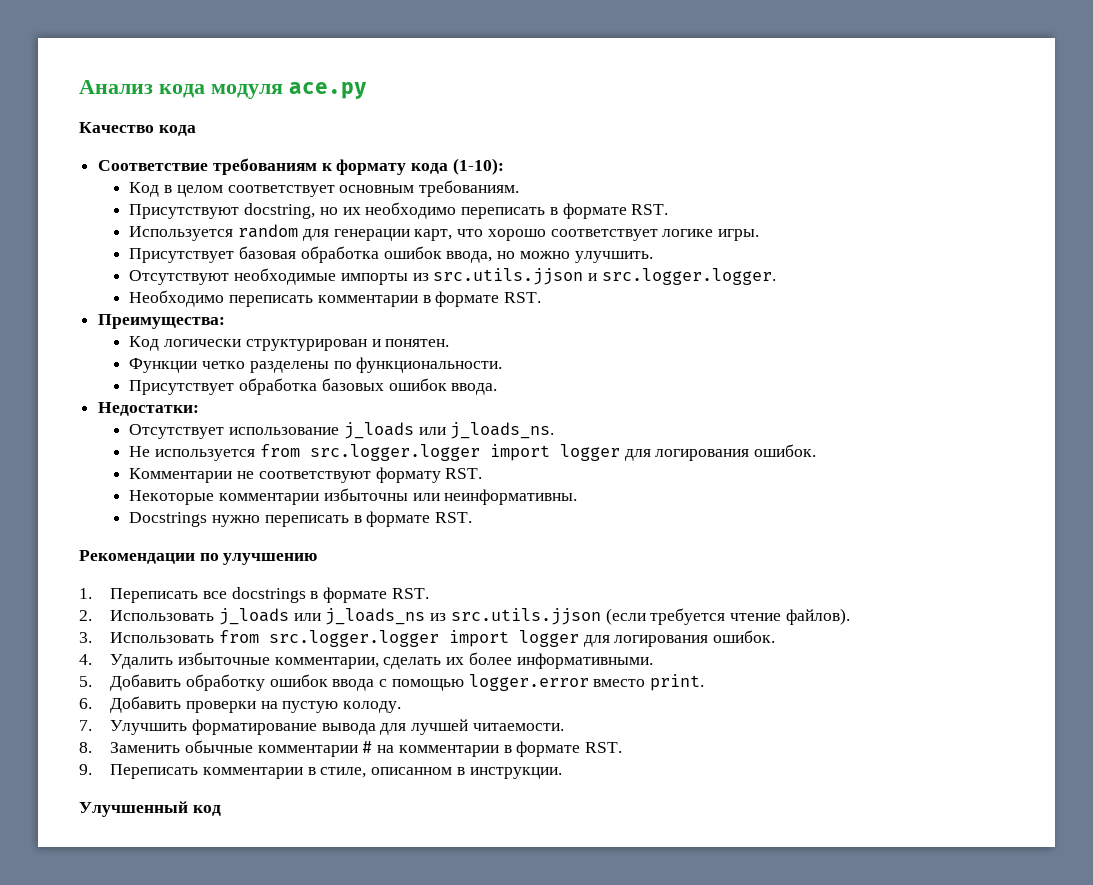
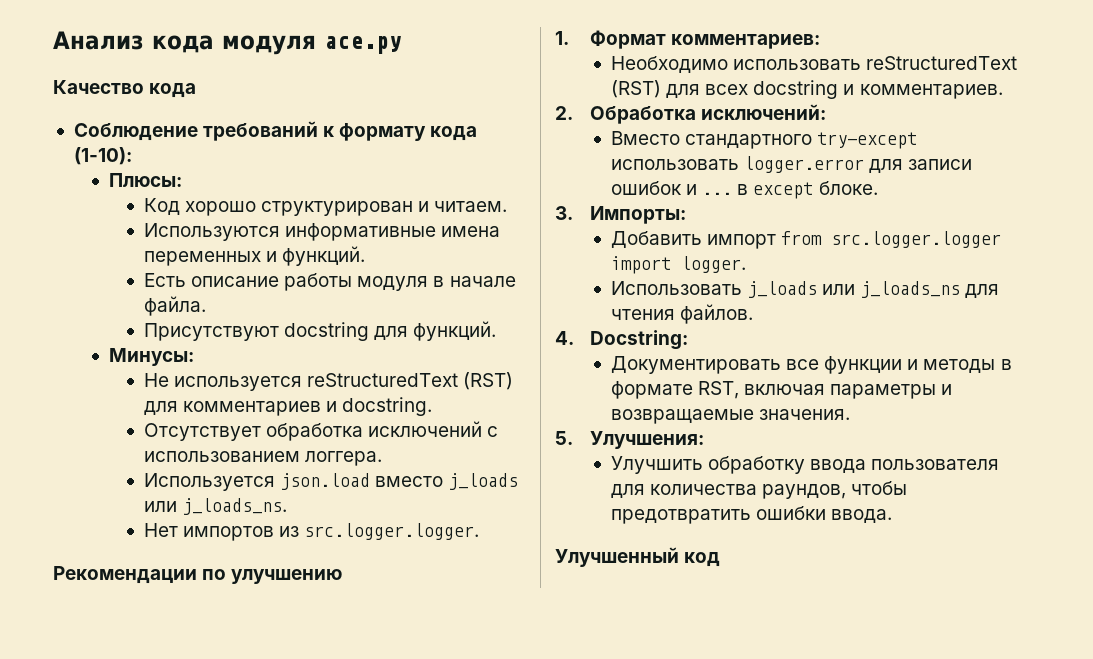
[98,158,317,175] Соответствие требованиям -> [73,121,319,141] Соблюдение требований
[129,180,520,197] [129,202,669,219] [129,224,760,241] [129,246,653,263] [129,268,776,285] [129,290,542,307] [98,314,226,329] [129,336,450,351] [129,357,503,373] [129,378,498,395] [98,402,200,416] [129,422,555,439] [129,444,817,461] [129,467,483,483] [129,488,578,505] [129,511,473,527] [79,550,318,565] [79,587,429,603] [79,608,850,625] [79,630,776,647] [79,652,653,669] [79,674,705,691] [79,696,402,713] [79,719,564,735] [79,740,623,757] [79,764,562,779] // Код в целом соответствует основным требованиям. // Присутствуют docstring, но их необходимо переписать в формате RST. // Используется random для генерации карт, что хорошо соответствует логике игры. // Присутствует базовая обработка ошибок ввода, но можно улучшить. // Отсутствуют необходимые импорты из src.utils.jjson и src.logger.logger. // Необходимо переписать комментарии в формате RST. // Преимущества: // Код логически структурирован и понятен. // Функции четко разделены по функциональности. // Присутствует обработка базовых ошибок ввода. // Недостатки: // Отсутствует использование j_loads или j_loads_ns. // Не используется from src.logger.logger import logger для логирования ошибок. // Комментарии не соответствуют формату RST. // Некоторые комментарии избыточны или неинформативны. // Docstrings нужно переписать в формате RST. // Рекомендации по улучшению // 1. Переписать все docstrings в формате RST. // 2. Использовать j_loads или j_loads_ns из src.utils.jjson (если требуется чтение файлов). // 3. Использовать from src.logger.logger import logger для логирования ошибок. // 4. Удалить избыточные комментарии, сделать их более информативными. // 5. Добавить обработку ошибок ввода с помощью logger.error вместо print. // 6. Добавить проверки на пустую колоду. // 7. Улучшить форматирование вывода для лучшей читаемости. // 8. Заменить обычные комментарии # на комментарии в формате RST. // 9. Переписать комментарии в стиле, описанном в инструкции. -> [108,173,182,187] [143,198,508,216] [143,223,501,241] [143,246,366,266] [143,273,516,291] [143,296,206,316] [143,321,497,341] [108,348,194,366] [143,372,514,391] [143,397,433,416] [143,421,499,441] [143,451,383,466] [143,473,519,491] [143,498,288,515] [143,523,480,541] [53,566,343,584] [555,30,821,49] [610,56,1018,73] [610,80,1003,99] [555,104,827,124] [610,131,918,149] [610,156,973,173] [610,181,878,199] [555,206,687,224] [610,231,1002,249] [610,256,746,274] [610,281,1000,298] [610,304,754,324] [555,330,689,350] [610,356,1012,374] [610,381,953,399] [610,409,851,424] [555,431,705,449] [610,456,1000,474] [610,481,908,499] [610,506,893,524] // Плюсы: // Код хорошо структурирован и читаем. // Используются информативные имена переменных и функций. // Есть описание работы модуля в начале файла. // Присутствуют docstring для функций. // Минусы: // Не используется reStructuredText (RST) для комментариев и docstring. // Отсутствует обработка исключений с использованием логгера. // Используется json.load вместо j_loads или j_loads_ns. // Нет импортов из src.logger.logger. // Рекомендации по улучшению // 1. Формат комментариев: // Необходимо использовать reStructuredText (RST) для всех docstring и комментариев. // 2. Обработка исключений: // Вместо стандартного try-except использовать logger.error для записи ошибок и ... в except блоке. // 3. Импорты: // Добавить импорт from src.logger.logger import logger. // Использовать j_loads или j_loads_ns для чтения файлов. // 4. Docstring: // Документировать все функции и методы в формате RST, включая параметры и возвращаемые значения. // 5. Улучшения: // Улучшить обработку ввода пользователя для количества раундов, чтобы предотвратить ошибки ввода.

